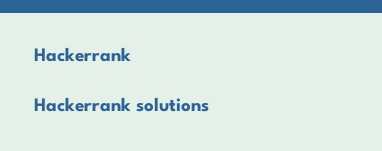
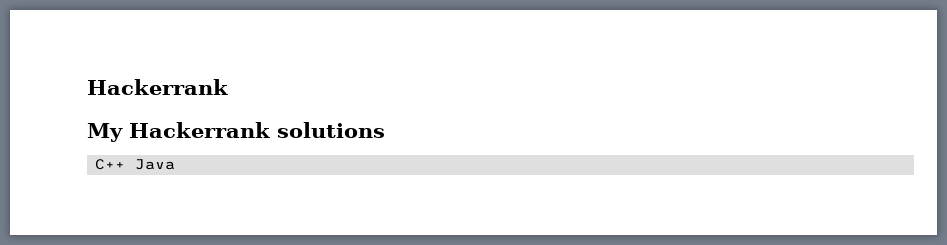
(131, 54) none -> [87,123,123,142] My
(210, 104) none -> [95,159,176,170] // C++ Java

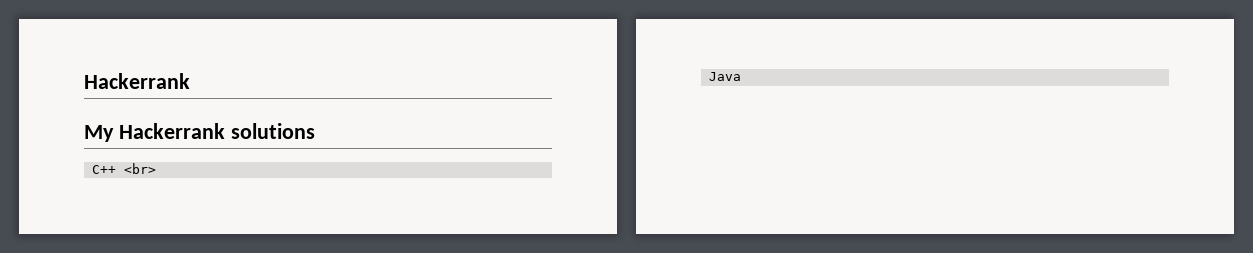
(126, 164) none -> [124,163,157,174] <br> //

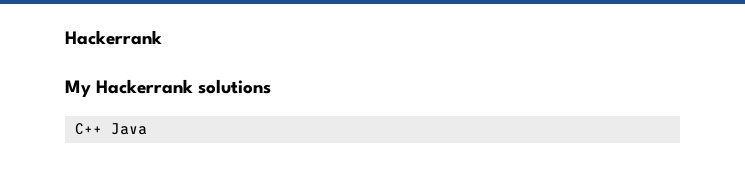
[124,163,157,174] <br> // -> (102, 129) none

